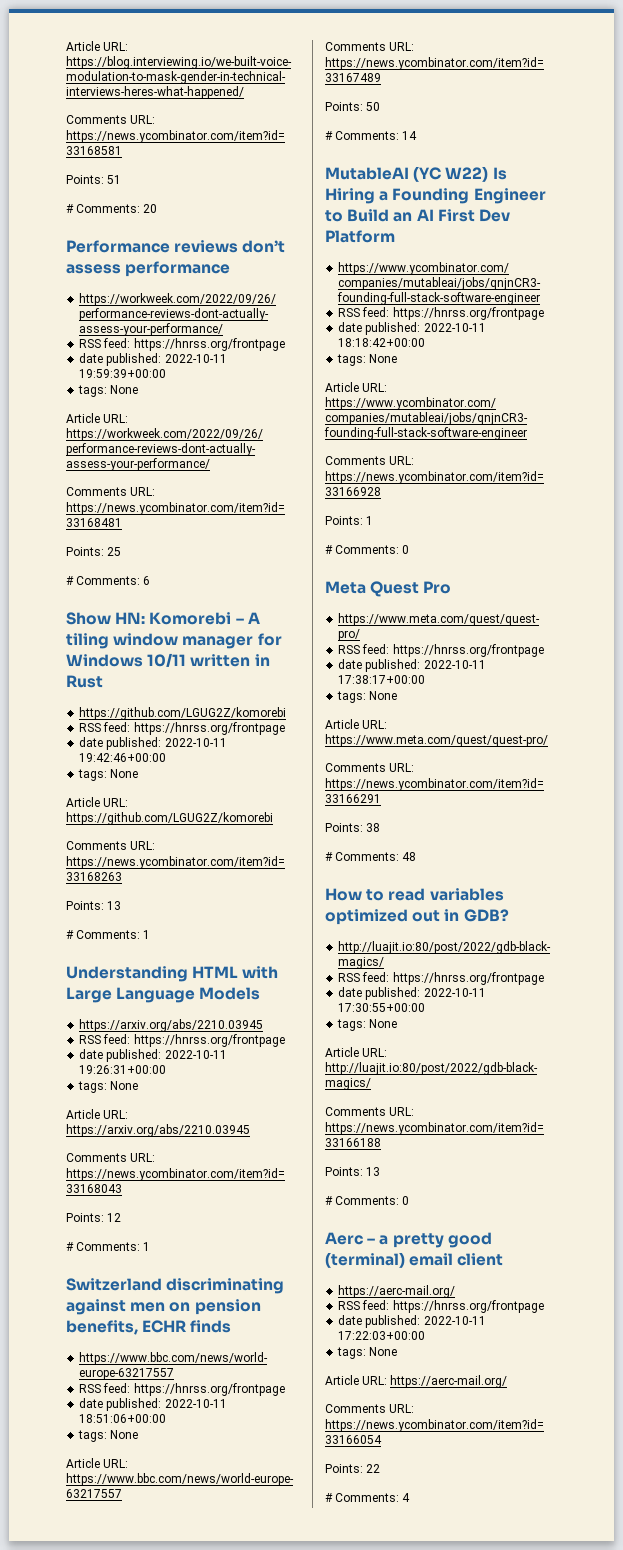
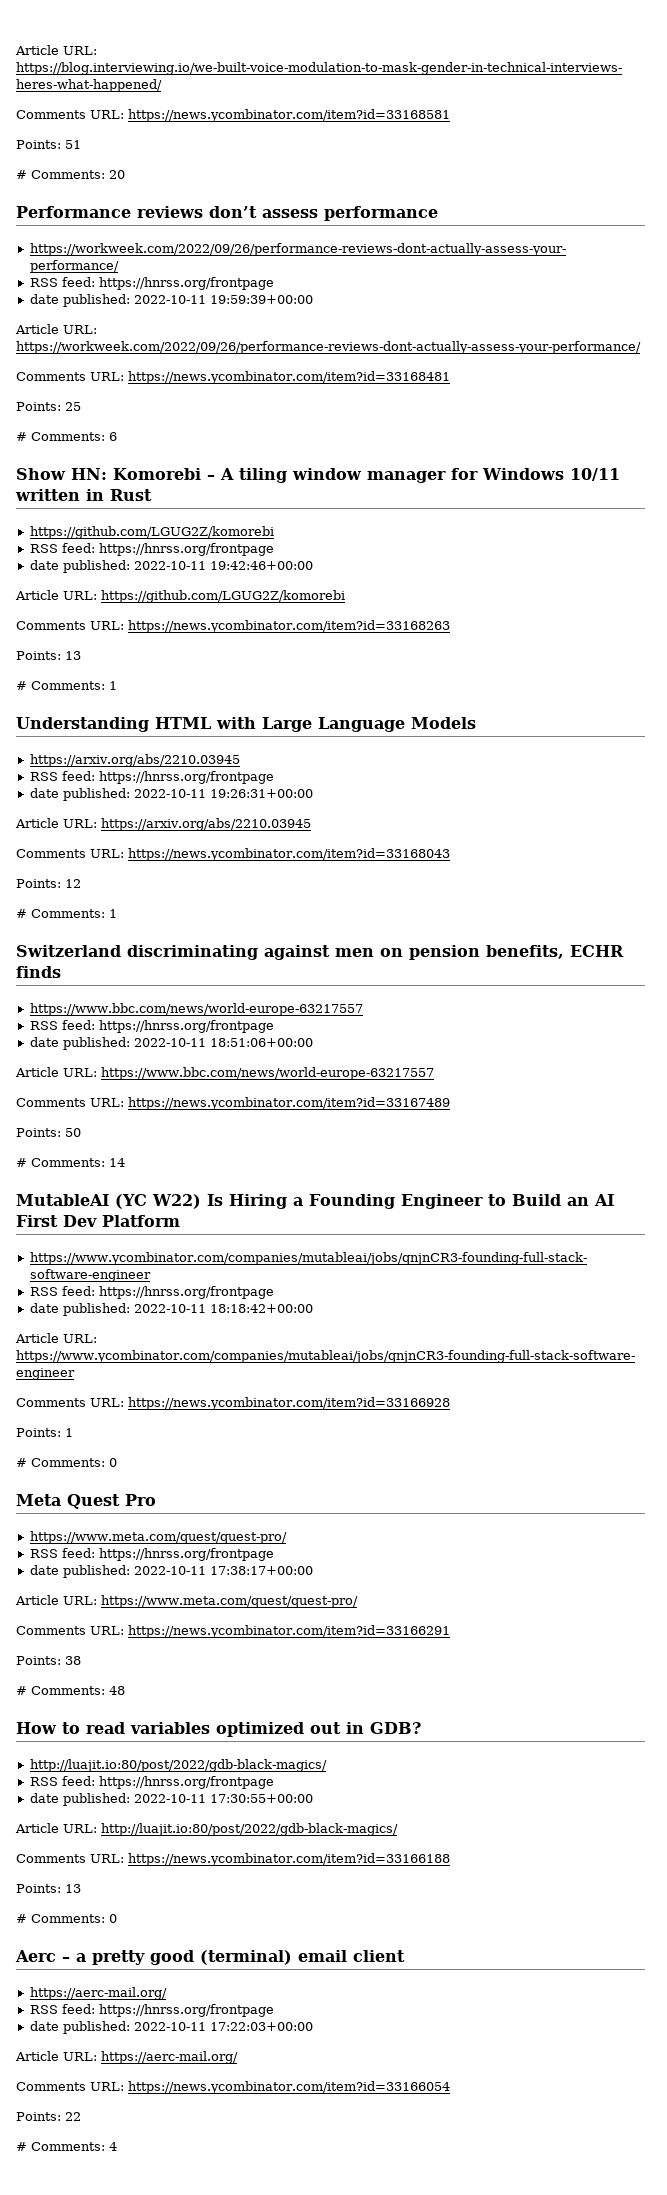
[78,385,139,397] // tags: None -> (313, 299) none
[78,769,139,781] // tags: None -> (313, 565) none
[78,1081,139,1093] // tags: None -> (313, 793) none
[78,1430,139,1442] // tags: None -> (313, 1042) none
[337,354,398,366] // tags: None -> (313, 1308) none
[337,691,398,703] // tags: None -> (313, 1570) none
[337,1019,398,1031] // tags: None -> (313, 1798) none
[337,1347,398,1359] // tags: None -> (313, 2026) none

